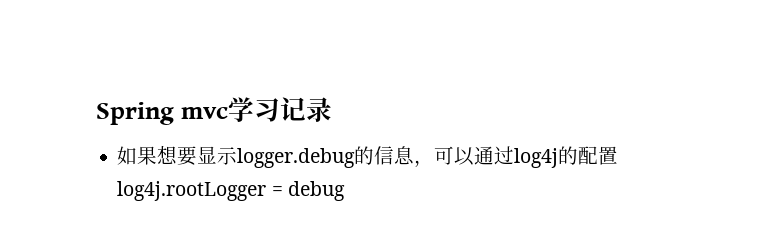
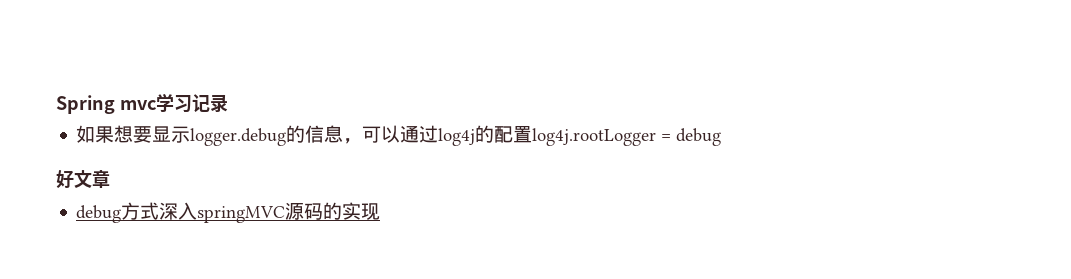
(345, 191) none -> [56,170,110,189] [76,202,381,223] // 好文章 // debug方式深入springMVC源码的实现

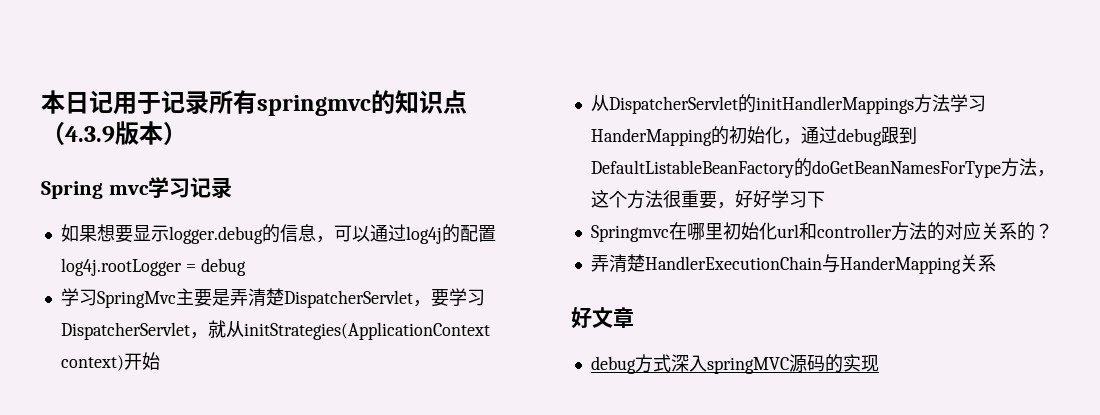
(56, 104) none -> [41,90,467,116] [41,121,187,145] 本日记用于记录所有springmvc的知识点（4.3.9版本） //
(722, 137) none -> [60,288,485,308] [60,320,490,340] [60,352,160,371] [590,94,986,114] [590,126,917,146] [590,158,1055,178] [590,190,825,209] [590,222,1053,242] [590,254,996,274] // 学习SpringMvc主要是弄清楚DispatcherServlet，要学习DispatcherServlet，就从initStrategies(ApplicationContext context)开始 // 从DispatcherServlet的initHandlerMappings方法学习HanderMapping的初始化，通过debug跟到DefaultListableBeanFactory的doGetBeanNamesForType方法，这个方法很重要，好好学习下 // Springmvc在哪里初始化url和controller方法的对应关系的？ // 弄清楚HandlerExecutionChain与HanderMapping关系

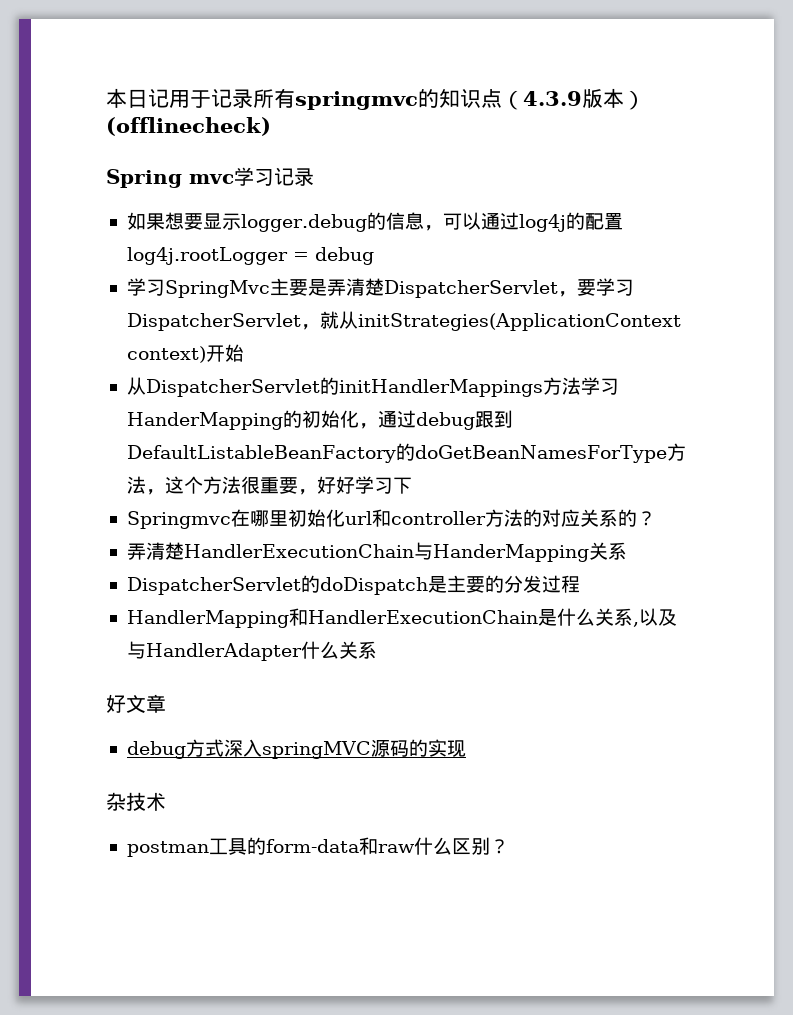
(187, 133) none -> [106,117,271,136] (offlinecheck)
(996, 263) none -> [126,575,580,595] [126,608,677,628] [126,641,377,661] // DispatcherServlet的doDispatch是主要的分发过程 // HandlerMapping和HandlerExecutionChain是什么关系,以及与HandlerAdapter什么关系
(879, 363) none -> [106,792,166,811] [126,837,509,857] // 杂技术 // postman工具的form-data和raw什么区别？

